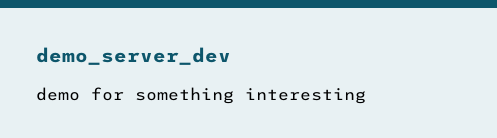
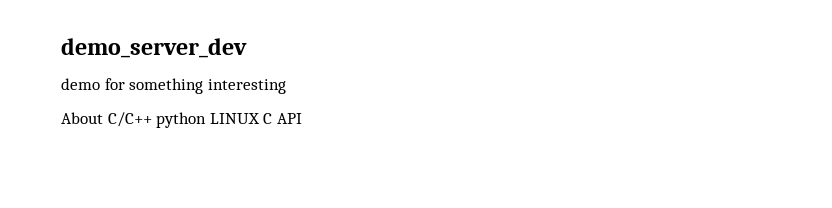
(366, 96) none -> [61,112,302,128] // About C/C++ python LINUX C API

